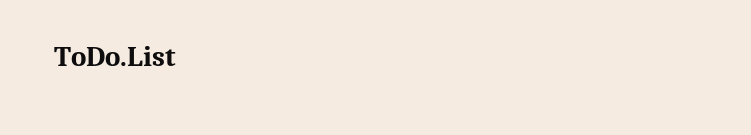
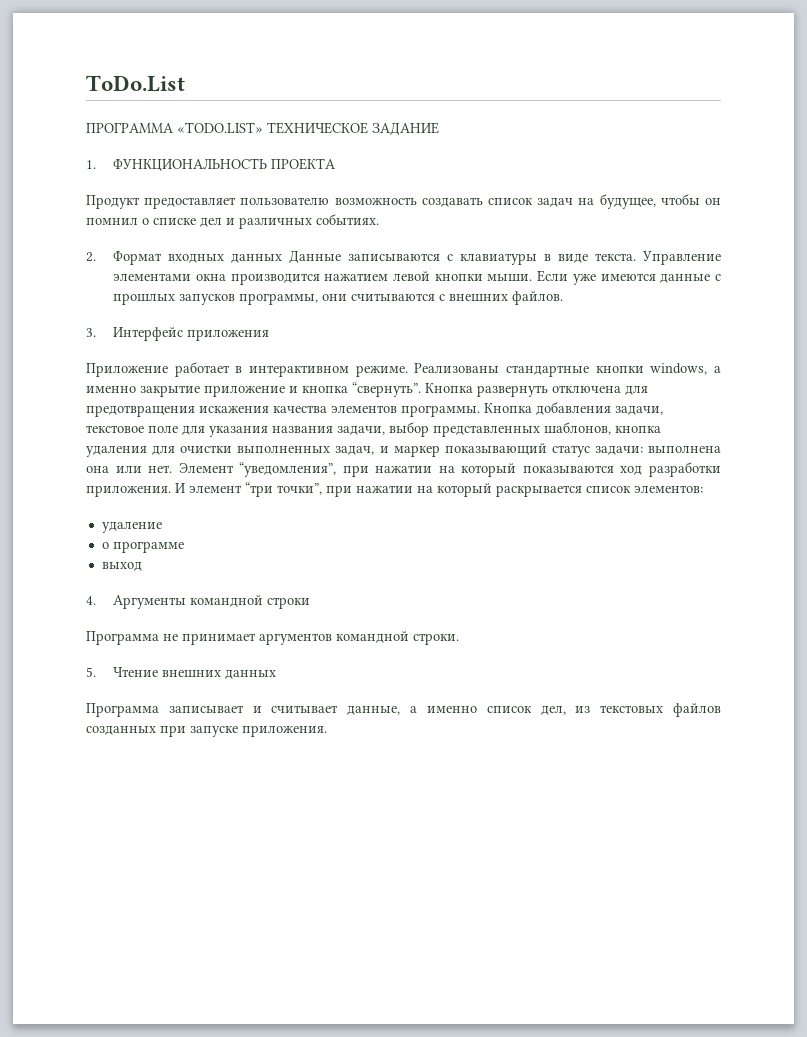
(176, 56) none -> [86,122,439,136] [86,158,337,172] [86,194,721,209] [86,214,379,229] [86,250,722,265] [113,270,721,285] [113,291,564,305] [86,327,270,341] [86,362,721,377] [86,382,648,397] [86,402,663,417] [86,422,661,437] [86,443,722,457] [86,462,721,477] [86,482,703,497] [101,522,162,533] [101,541,184,553] [101,562,142,571] [86,595,311,609] [86,631,459,645] [86,667,277,679] [86,703,721,717] [86,725,327,737] // ПРОГРАММА «TODO.LIST» ТЕХНИЧЕСКОЕ ЗАДАНИЕ // 1. ФУНКЦИОНАЛЬНОСТЬ ПРОЕКТА // Продукт предоставляет пользователю возможность создавать список задач на будущее, чтобы он помнил о списке дел и различных событиях. // 2. Формат входных данных Данные записываются с клавиатуры в виде текста. Управление элементами окна производится нажатием левой кнопки мыши. Если уже имеются данные с прошлых запусков программы, они считываются с внешних файлов. // 3. Интерфейс приложения // Приложение работает в интерактивном режиме. Реализованы стандартные кнопки windows, а именно закрытие приложение и кнопка “свернуть”. Кнопка развернуть отключена для предотвращения искажения качества элементов программы. Кнопка добавления задачи, текстовое поле для указания названия задачи, выбор представленных шаблонов, кнопка удаления для очистки выполненных задач, и маркер показывающий статус задачи: выполнена она или нет. Элемент “уведомления”, при нажатии на который показываются ход разработки приложения. И элемент “три точки”, при нажатии на который раскрывается список элементов: // удаление // о программе // выход // 4. Аргументы командной строки // Программа не принимает аргументов командной строки. // 5. Чтение внешних данных // Программа записывает и считывает данные, а именно список дел, из текстовых файлов созданных при запуске приложения.

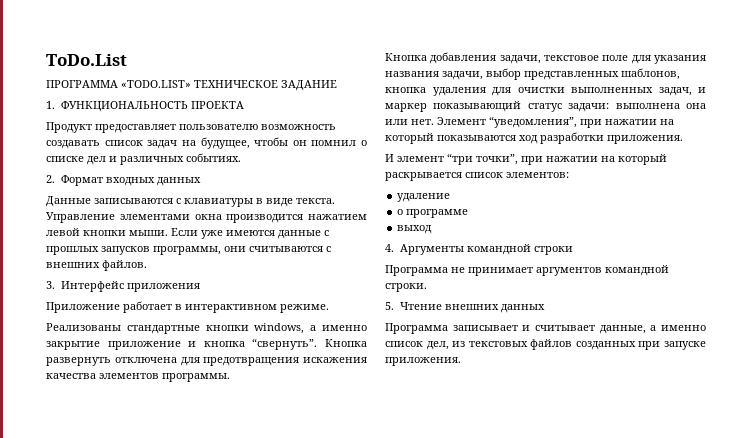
(283, 258) none -> (202, 181) //
(408, 371) none -> (329, 308) //
(480, 411) none -> (230, 377) //
(171, 491) none -> (683, 139) //

